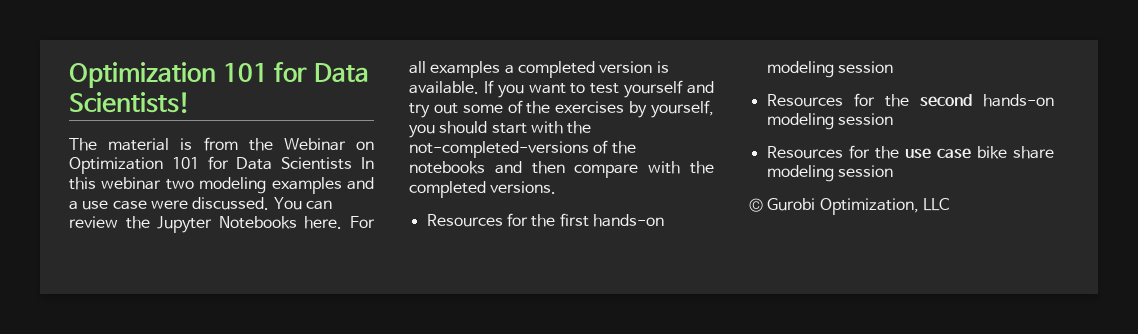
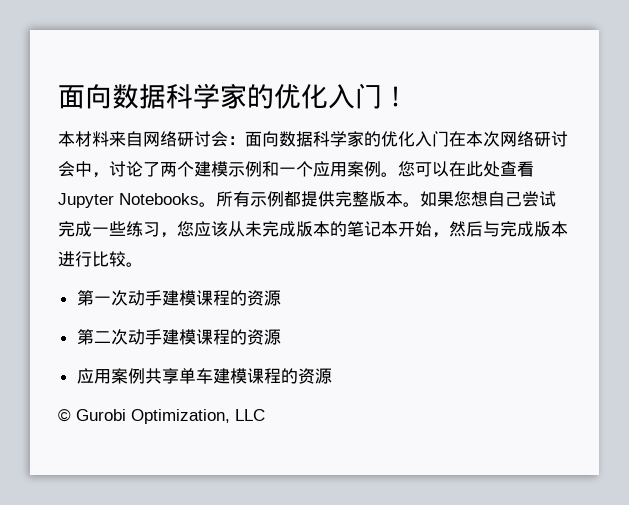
[69,62,370,88] [69,92,190,114] [69,137,375,151] [69,156,374,174] [69,177,375,194] [69,197,332,210] [69,216,375,233] [409,61,669,78] [409,80,714,98] [409,100,714,118] [409,121,592,138] [409,140,636,158] [409,161,714,178] [409,181,557,198] [426,213,664,227] [766,61,893,78] [766,93,1054,107] [766,113,893,130] [766,145,1054,159] [766,165,893,182] Optimization 101 for Data Scientists! // The material is from the Webinar on Optimization 101 for Data Scientists In this webinar two modeling examples and a use case were discussed. You can review the Jupyter Notebooks here. For all examples a completed version is available. If you want to test yourself and try out some of the exercises by yourself, you should start with the not-completed-versions of the notebooks and then compare with the completed versions. // Resources for the first hands-on modeling session // Resources for the second hands-on modeling session // Resources for the use case bike share modeling session -> [58,83,409,109] [58,131,568,147] [58,161,534,178] [58,191,556,208] [58,221,568,238] [58,251,143,267] [76,290,281,306] [76,329,281,345] [76,368,332,384] 面向数据科学家的优化入门！ // 本材料来自网络研讨会：面向数据科学家的优化入门在本次网络研讨会中，讨论了两个建模示例和一个应用案例。您可以在此处查看Jupyter Notebooks。所有示例都提供完整版本。如果您想自己尝试完成一些练习，您应该从未完成版本的笔记本开始，然后与完成版本进行比较。 // 第一次动手建模课程的资源 // 第二次动手建模课程的资源 // 应用案例共享单车建模课程的资源

